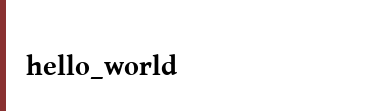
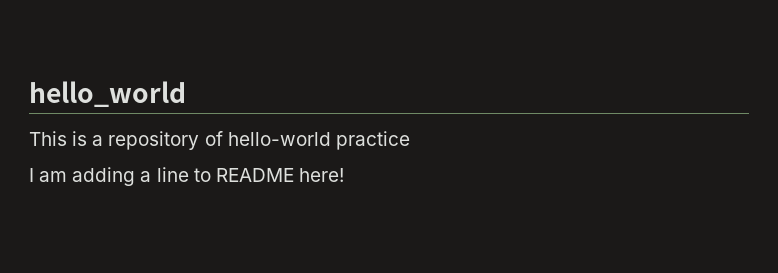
(178, 66) none -> [29,131,410,150] [29,167,344,186] // This is a repository of hello-world practice // I am adding a line to README here!

